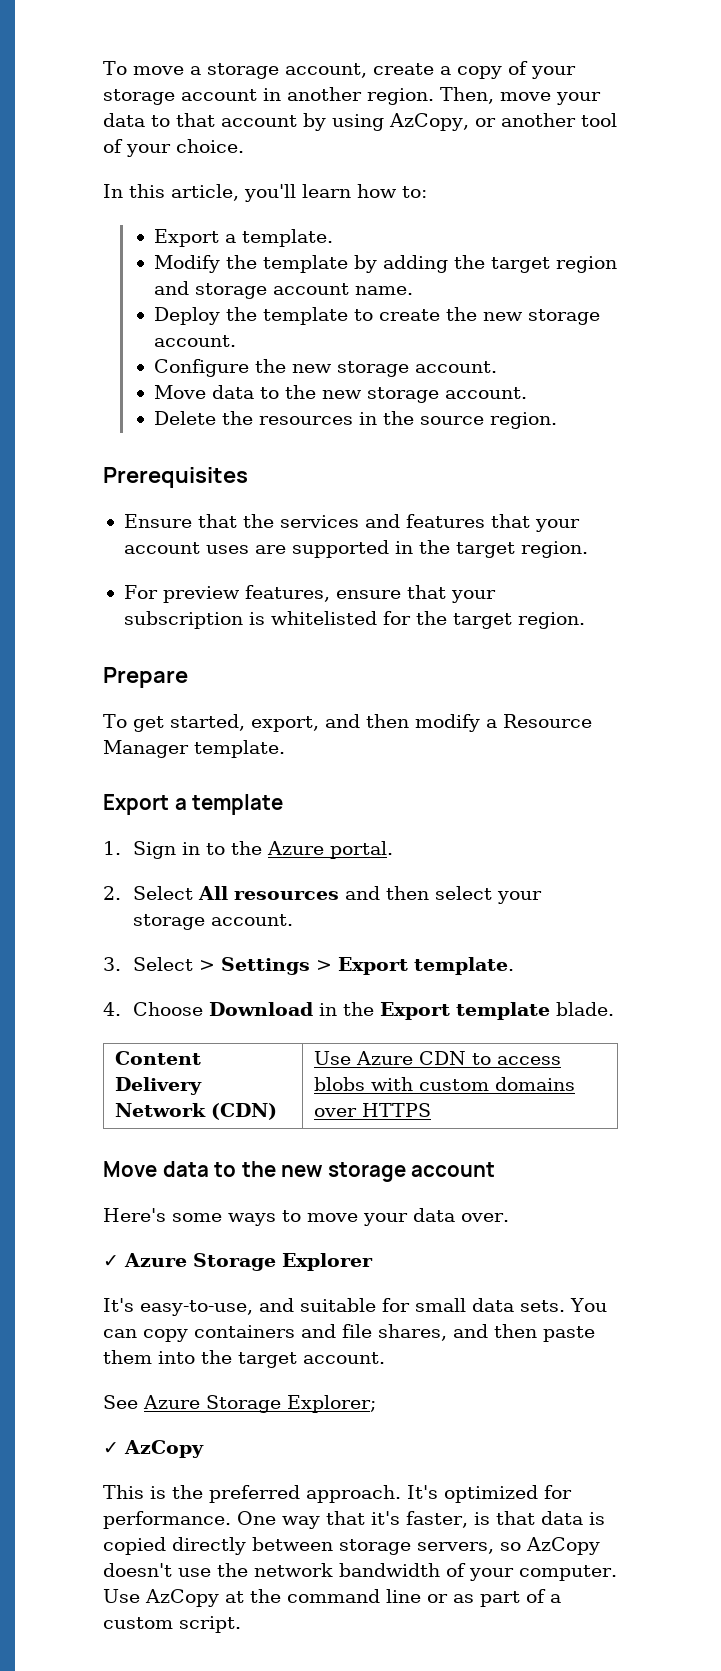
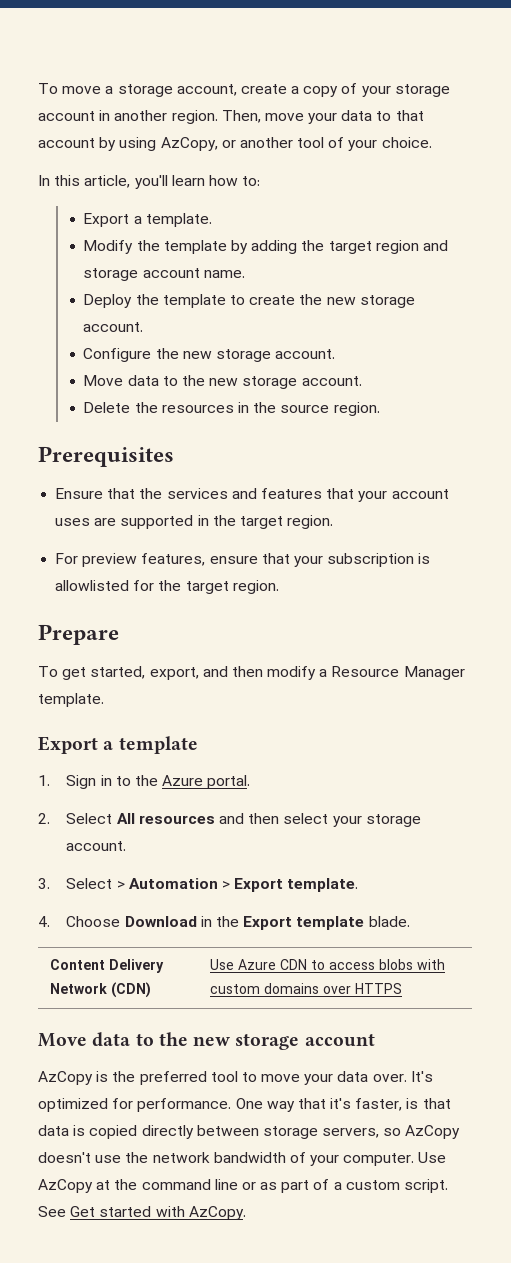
[270,611,377,625] whitelisted -> [55,580,130,591] allowlisted
[221,957,311,975] Settings -> [128,878,218,889] Automation
[103,1208,276,1226] Here's some ways -> [38,1071,238,1085] AzCopy is the preferred tool
[103,1253,373,1271] [103,1298,607,1316] [103,1324,595,1342] [103,1350,385,1368] [103,1395,376,1413] [103,1440,204,1458] [103,1485,401,1503] // ✓ Azure Storage Explorer // It's easy-to-use, and suitable for small data sets. You can copy containers and file shares, and then paste them into the target account. // See Azure Storage Explorer; // ✓ AzCopy // This is the preferred approach. -> (407, 1078) none
(241, 1624) none -> [38,1206,246,1220] See Get started with AzCopy.

